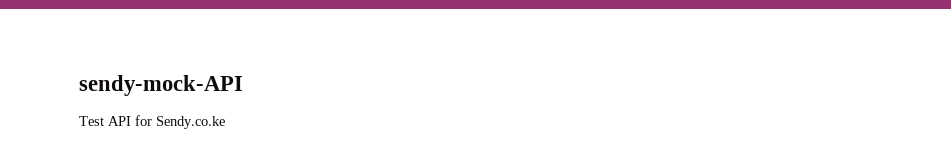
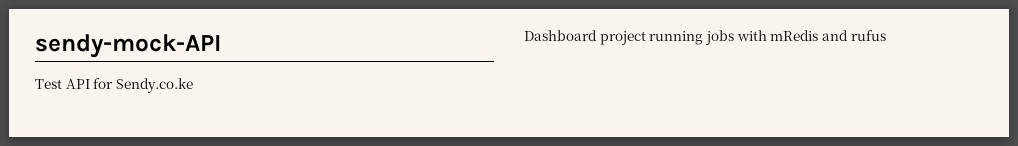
(225, 122) none -> [524,30,886,45] // Dashboard project running jobs with mRedis and rufus

